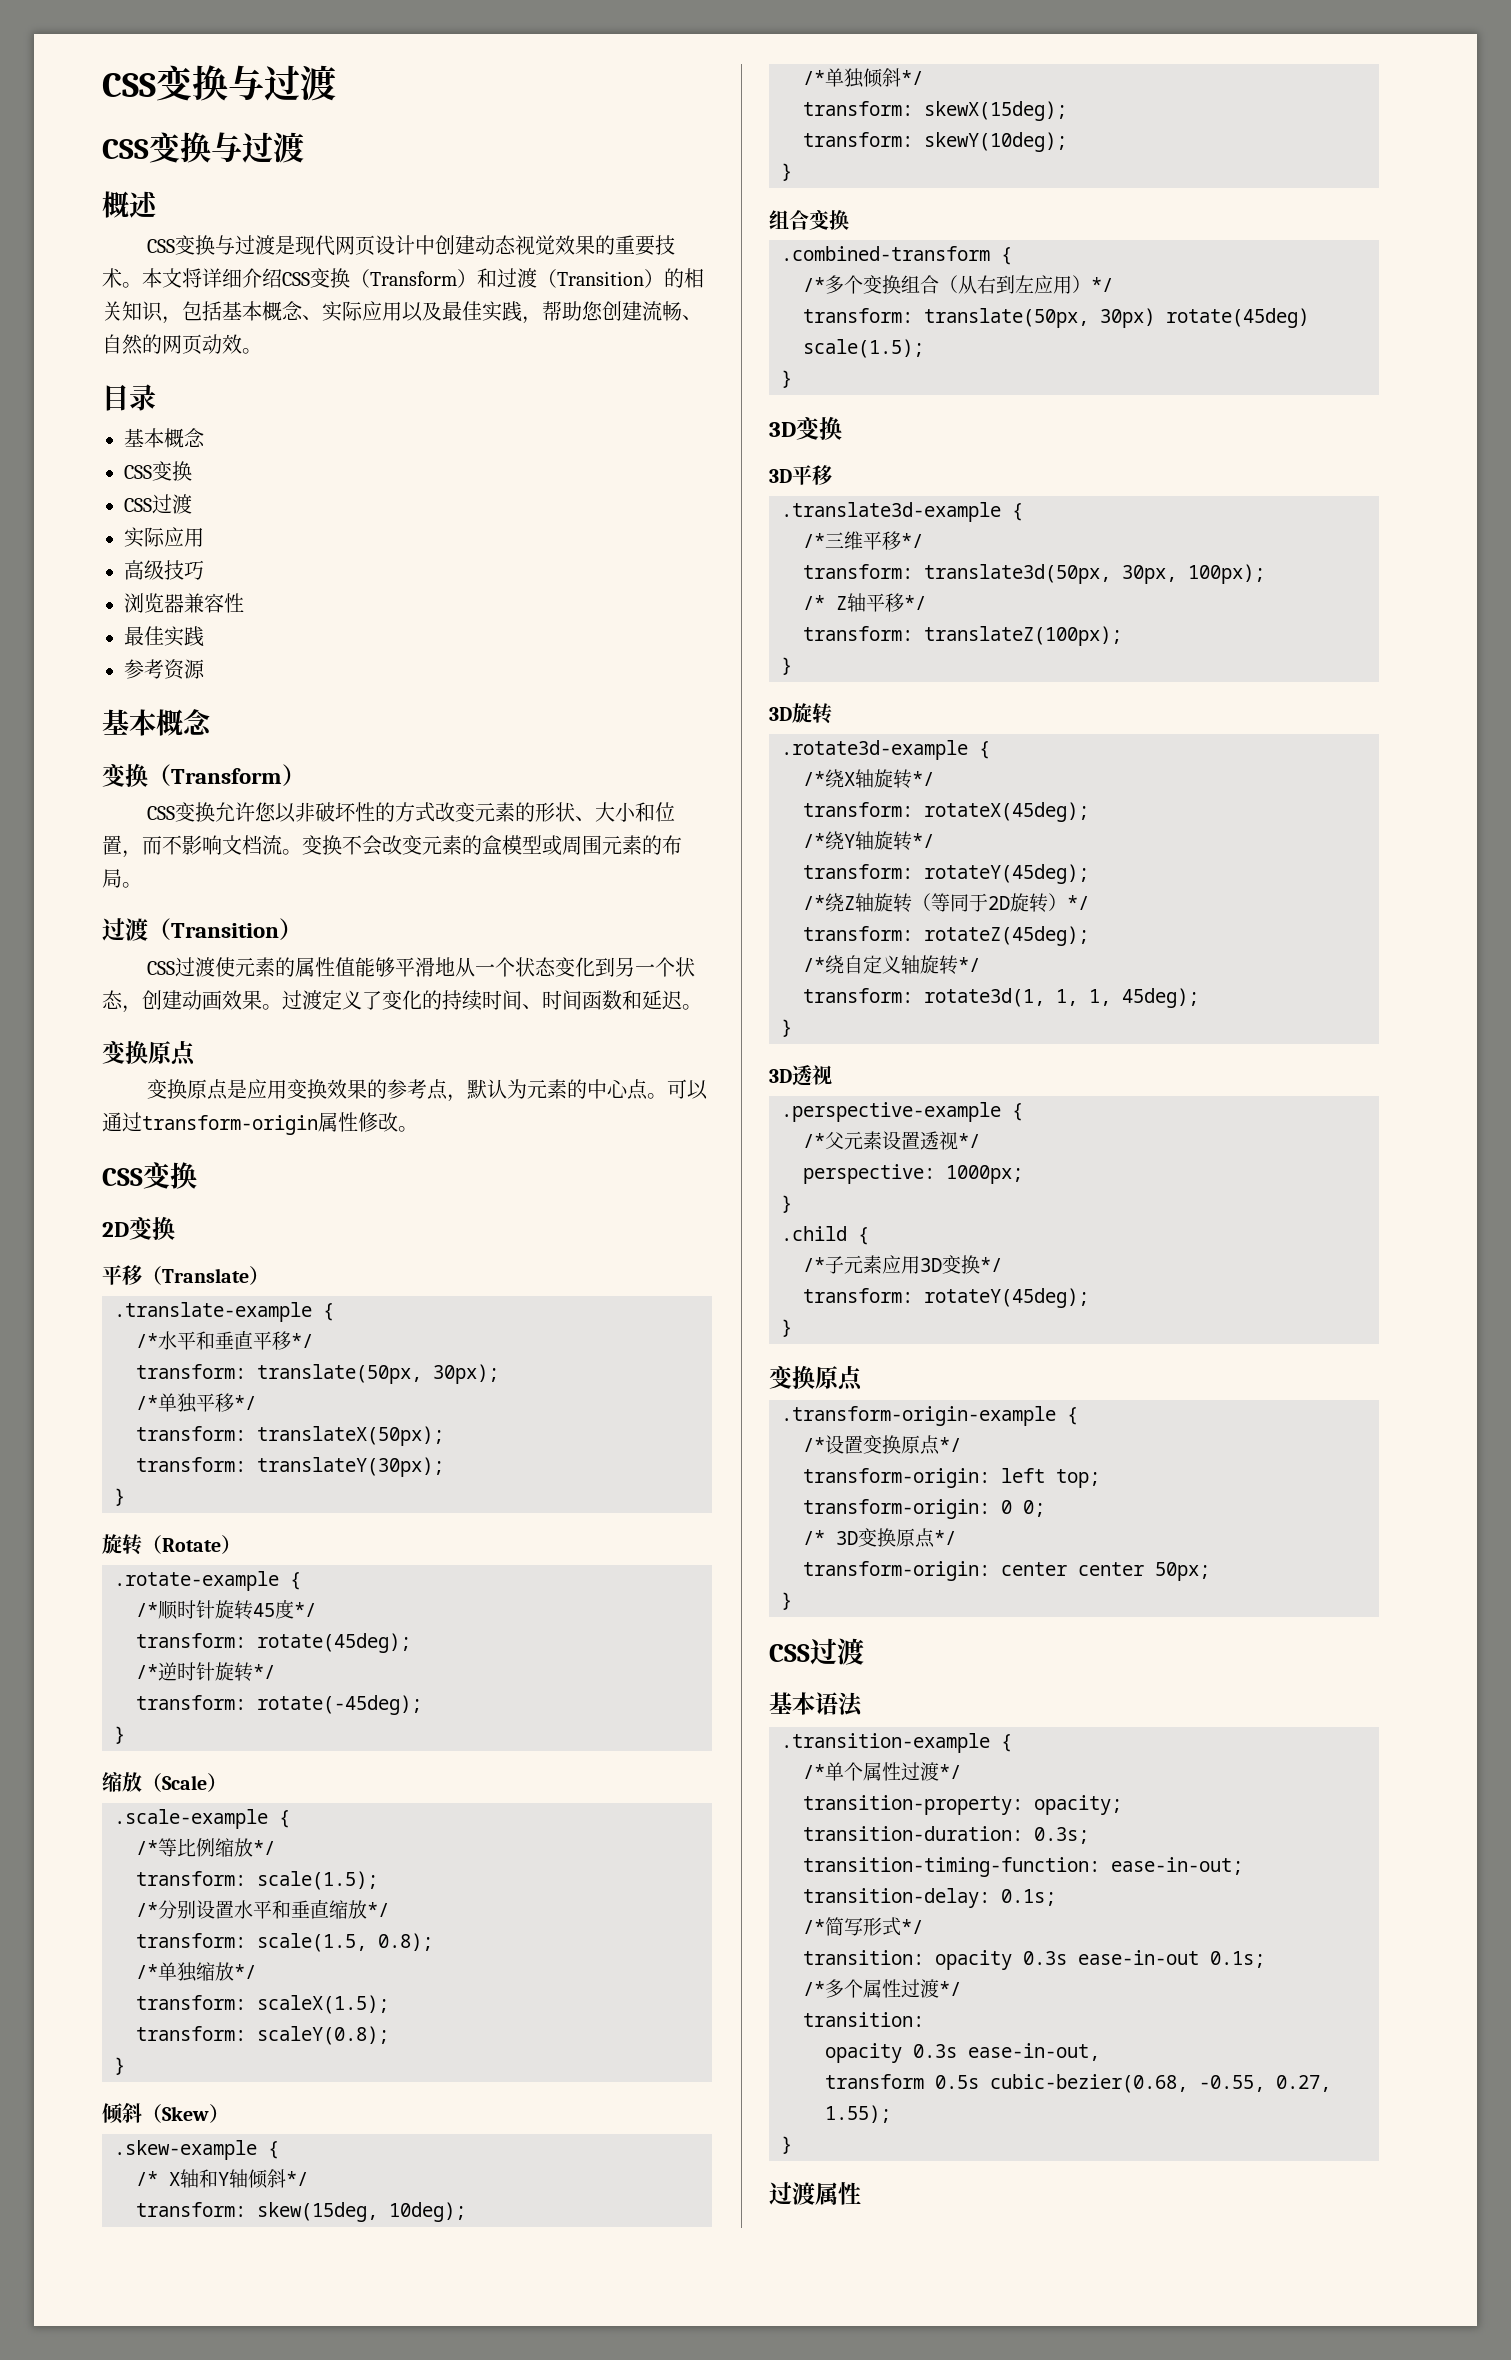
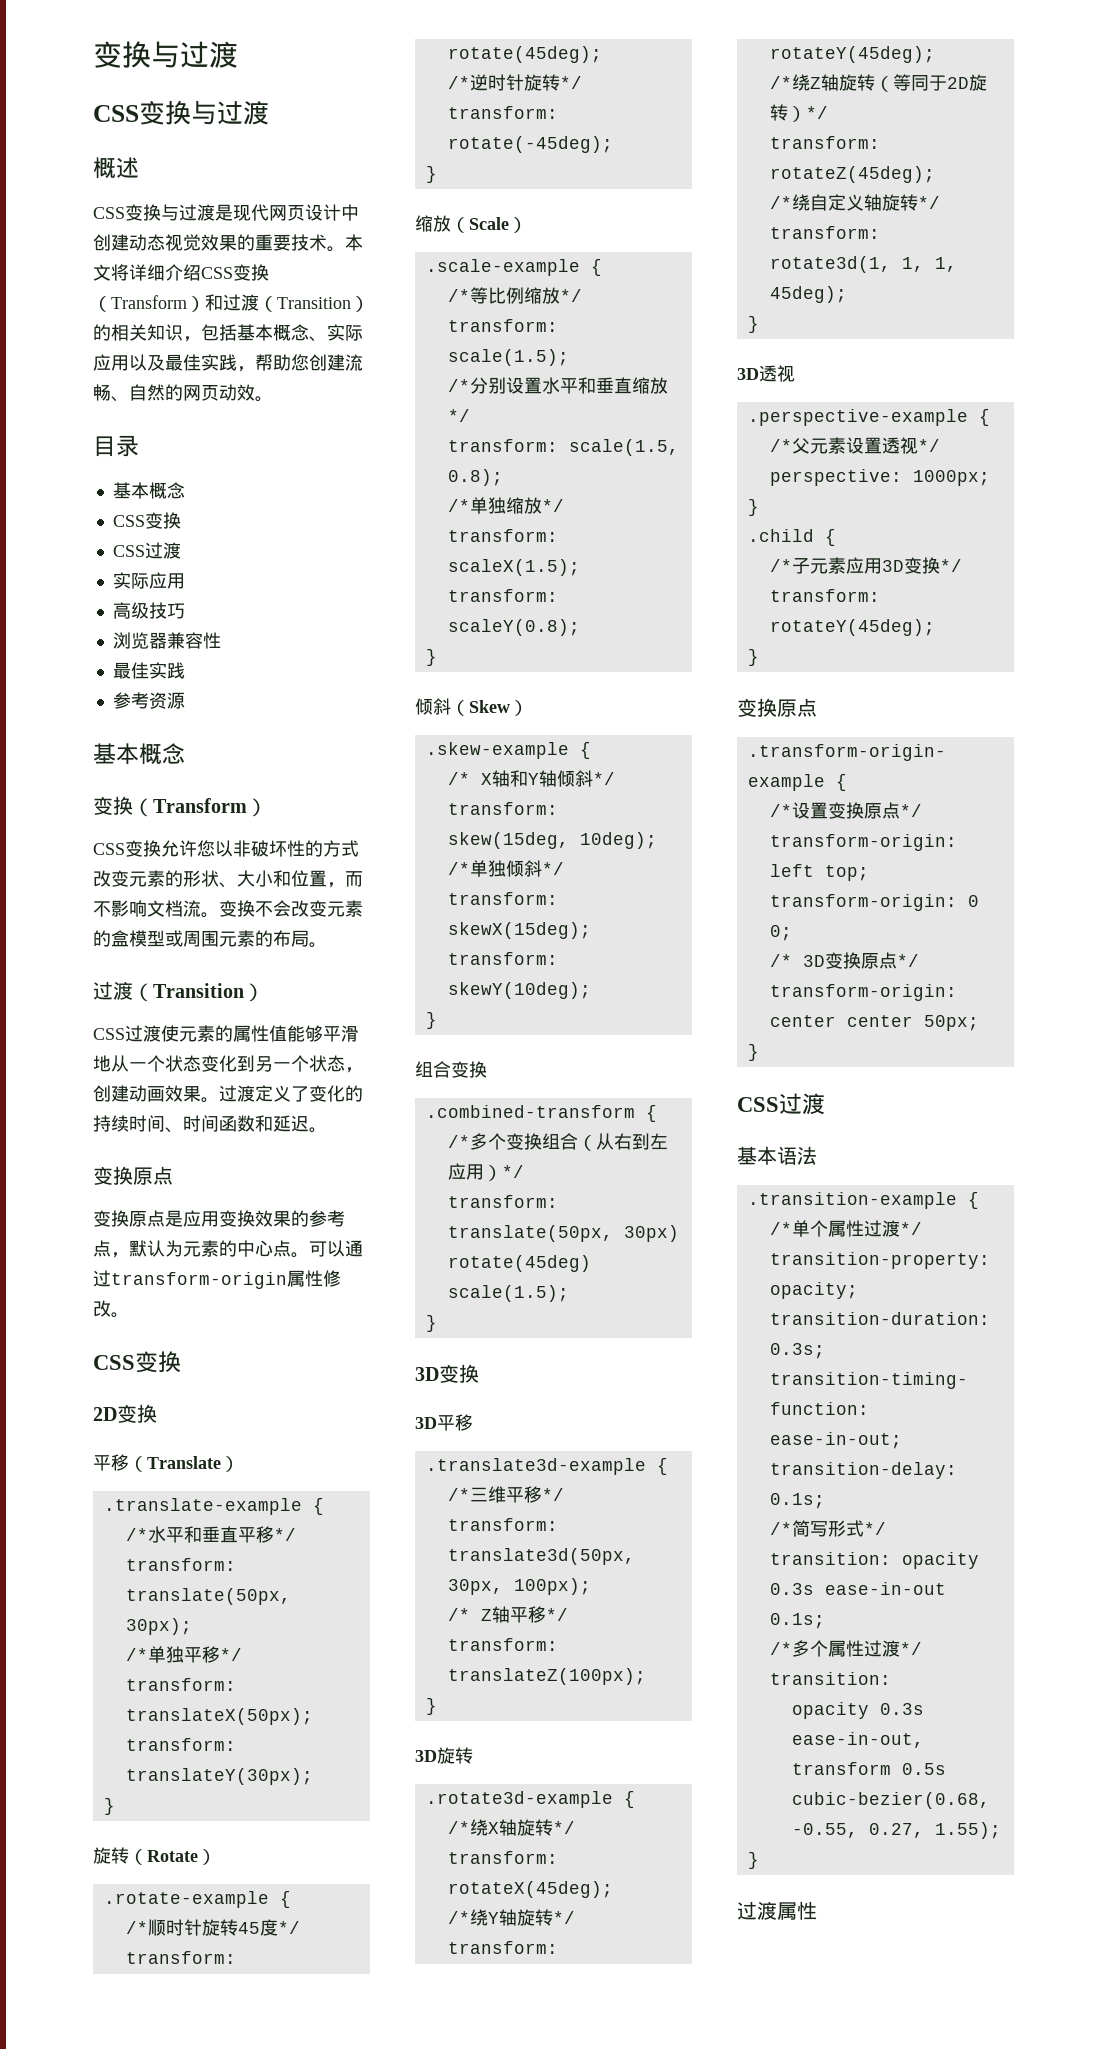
[102,73,156,97] CSS -> (93, 54) none

